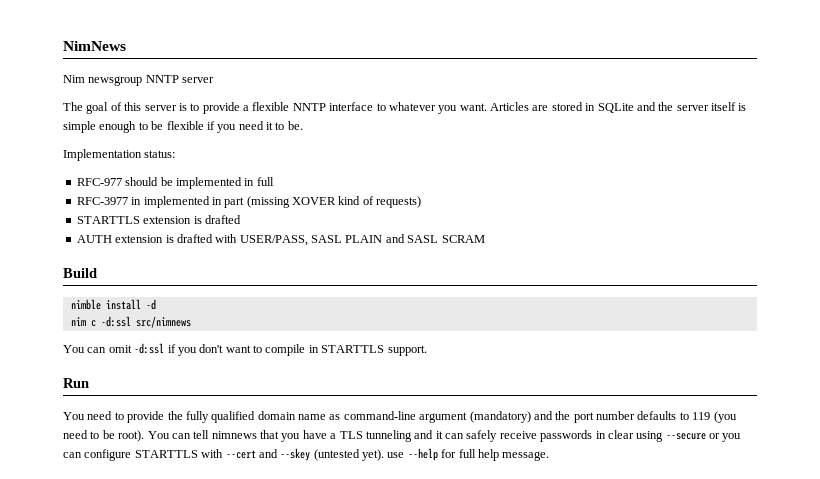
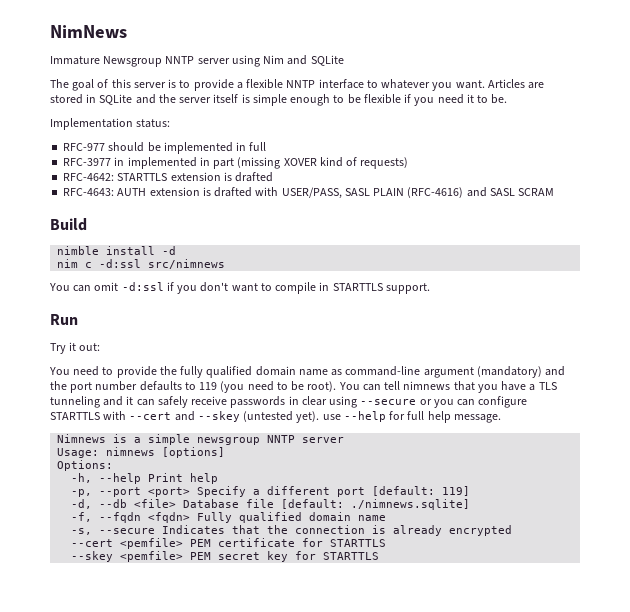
[63,75,215,86] Nim newsgroup NNTP server -> [50,55,344,67] Immature Newsgroup NNTP server using Nim and SQLite
(422, 202) none -> [63,173,115,181] RFC-4642:
(241, 219) none -> [63,188,115,196] RFC-4643:
(383, 239) none -> [407,187,464,198] (RFC-4616)
(89, 383) none -> [50,342,101,354] // Try it out:
(550, 456) none -> [57,434,345,445] [57,447,226,458] [57,460,114,471] [71,473,219,484] [71,486,471,497] [71,499,471,510] [71,512,387,523] [71,525,513,536] [71,538,387,549] [71,551,380,562] // Nimnews is a simple newsgroup NNTP server // Usage: nimnews [options] // Options: // -h, --help Print help // -p, --port <port> Specify a different port [default: 119] // -d, --db <file> Database file [default: ./nimnews.sqlite] // -f, --fqdn <fqdn> Fully qualified domain name // -s, --secure Indicates that the connection is already encrypted // --cert <pemfile> PEM certificate for STARTTLS // --skey <pemfile> PEM secret key for STARTTLS

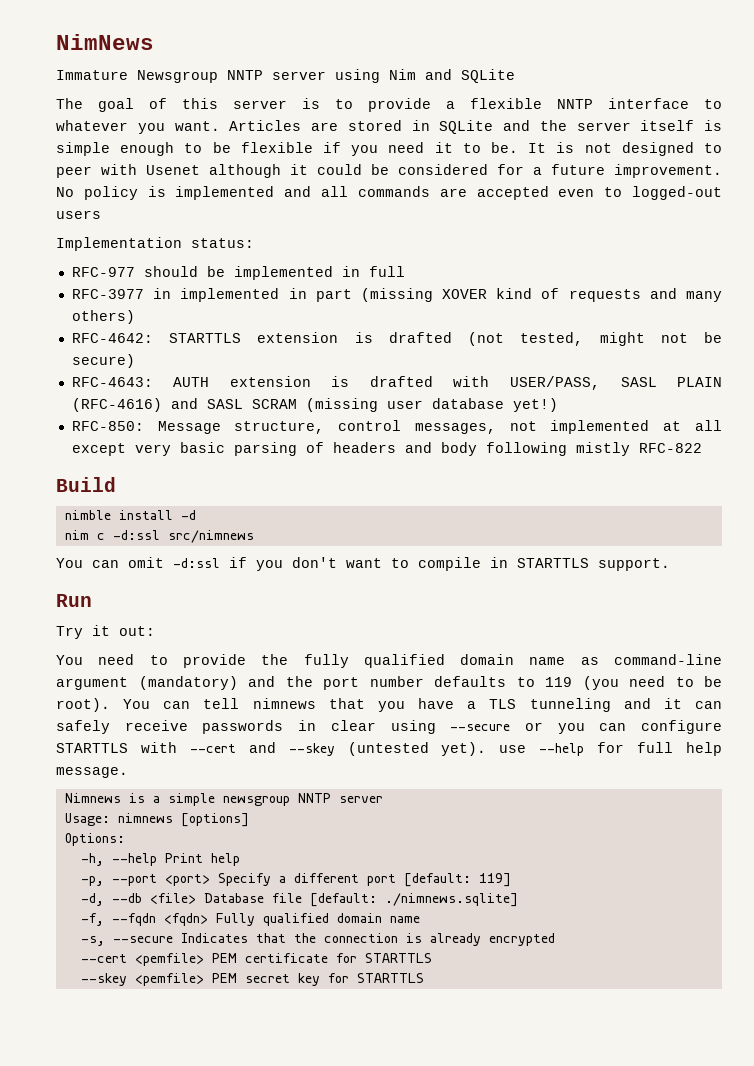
(508, 99) none -> [528,142,722,156] [56,164,722,178] [56,186,722,200] [56,210,101,219] It is not designed to peer with Usenet although it could be considered for a future improvement. No policy is implemented and all commands are accepted even to logged-out users
[360,157,409,169] requests) -> [568,288,722,302] [71,310,135,324] requests and many others)
(274, 177) none -> [468,332,722,346] [71,354,135,368] (not tested, might not be secure)
(555, 192) none -> [305,398,558,412] [71,420,723,434] [71,442,702,456] (missing user database yet!) // RFC-850: Message structure, control messages, not implemented at all except very basic parsing of headers and body following mistly RFC-822

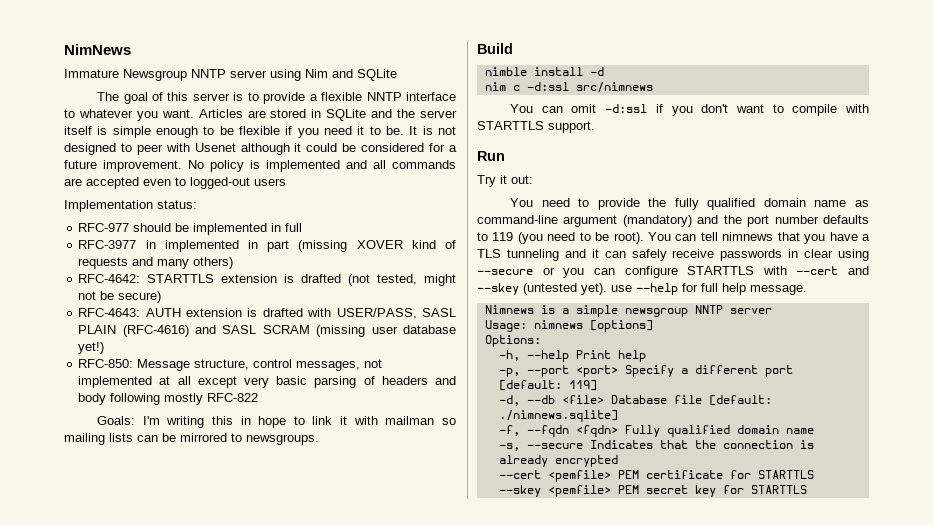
[575,442,630,456] mistly -> [164,393,204,405] mostly
(702, 448) none -> [97,416,456,428] [64,433,319,445] // Goals: I'm writing this in hope to link it with mailman so mailing lists can be mirrored to newsgroups.
[490,557,508,568] in -> [845,104,869,113] with

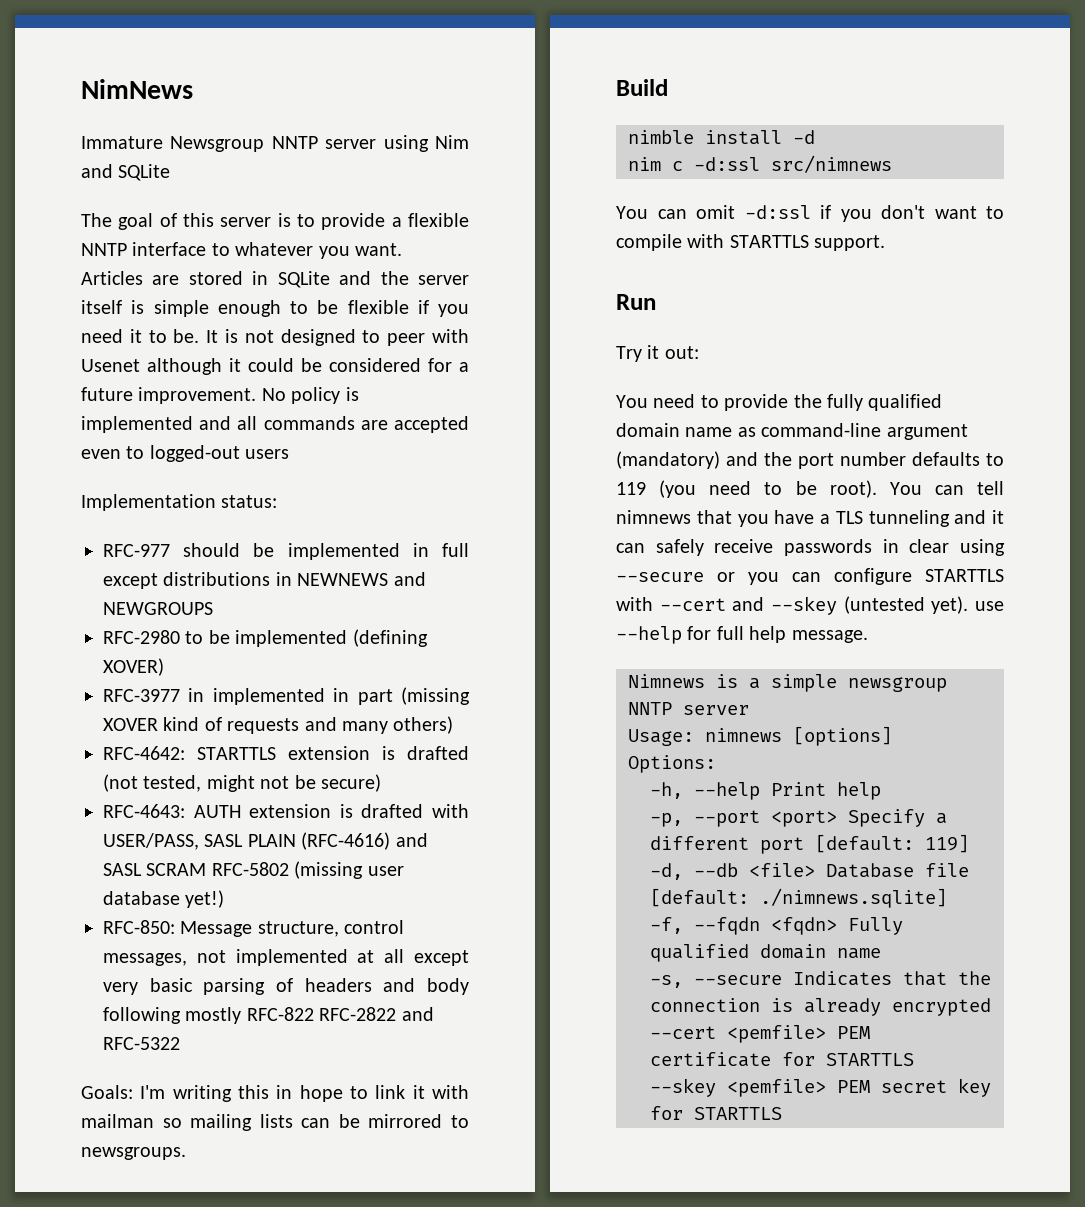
(303, 227) none -> [103,572,426,589] [103,602,213,615] [103,629,428,647] [103,658,164,676] except distributions in NEWNEWS and NEWGROUPS // RFC-2980 to be implemented (defining XOVER)
(310, 329) none -> [211,862,289,876] RFC-5802
(259, 397) none -> [319,1007,434,1021] [103,1037,180,1050] RFC-2822 and RFC-5322

